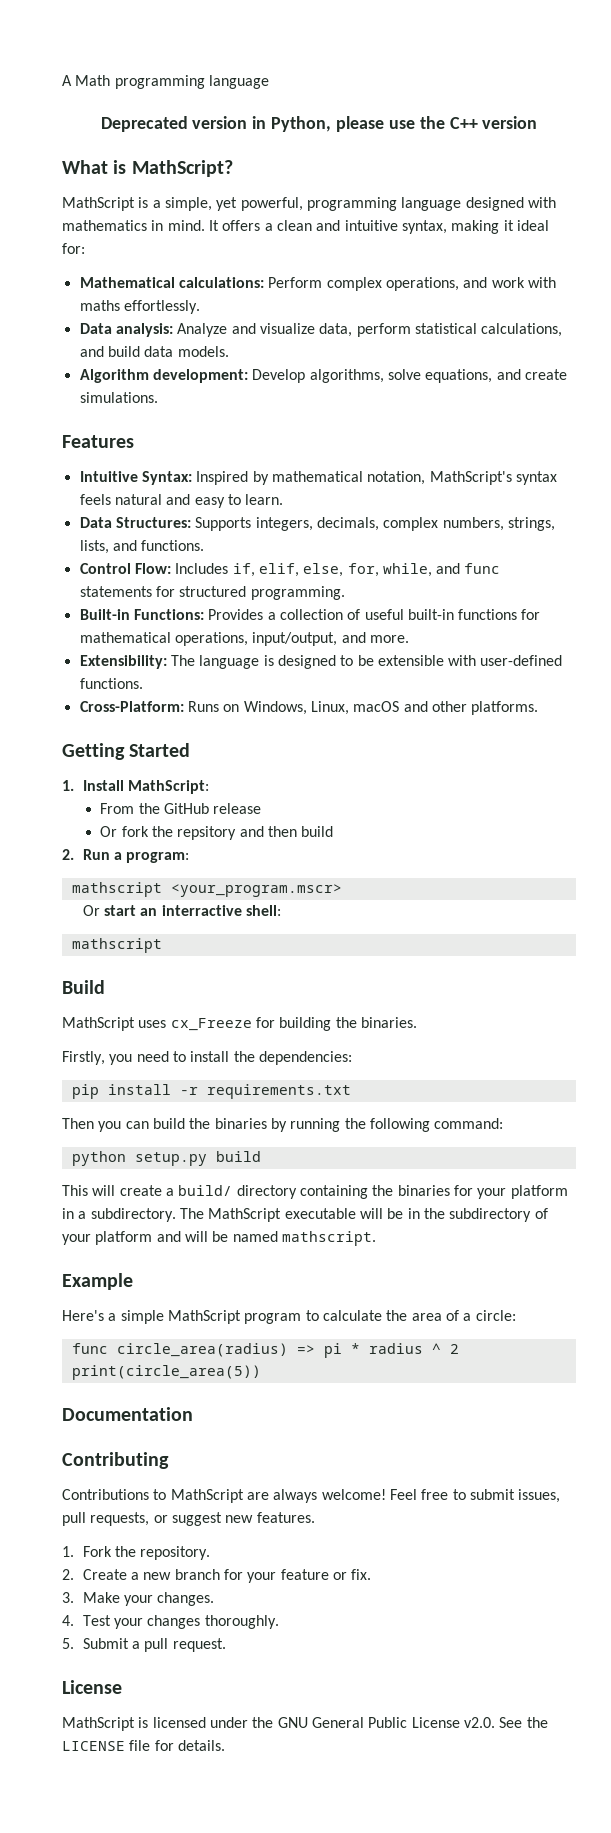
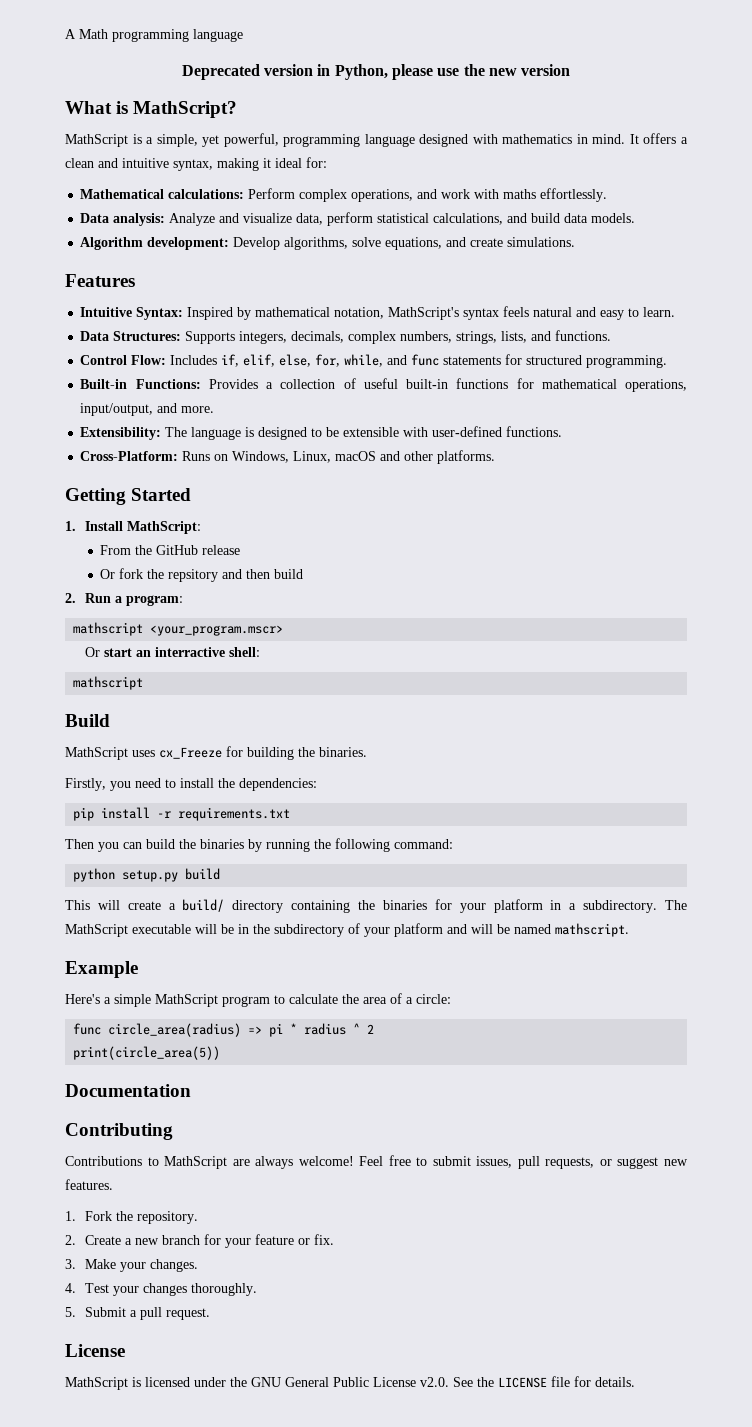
[449,117,478,129] C++ -> [488,68,517,76] new

